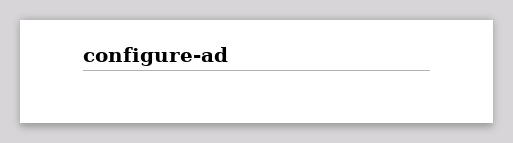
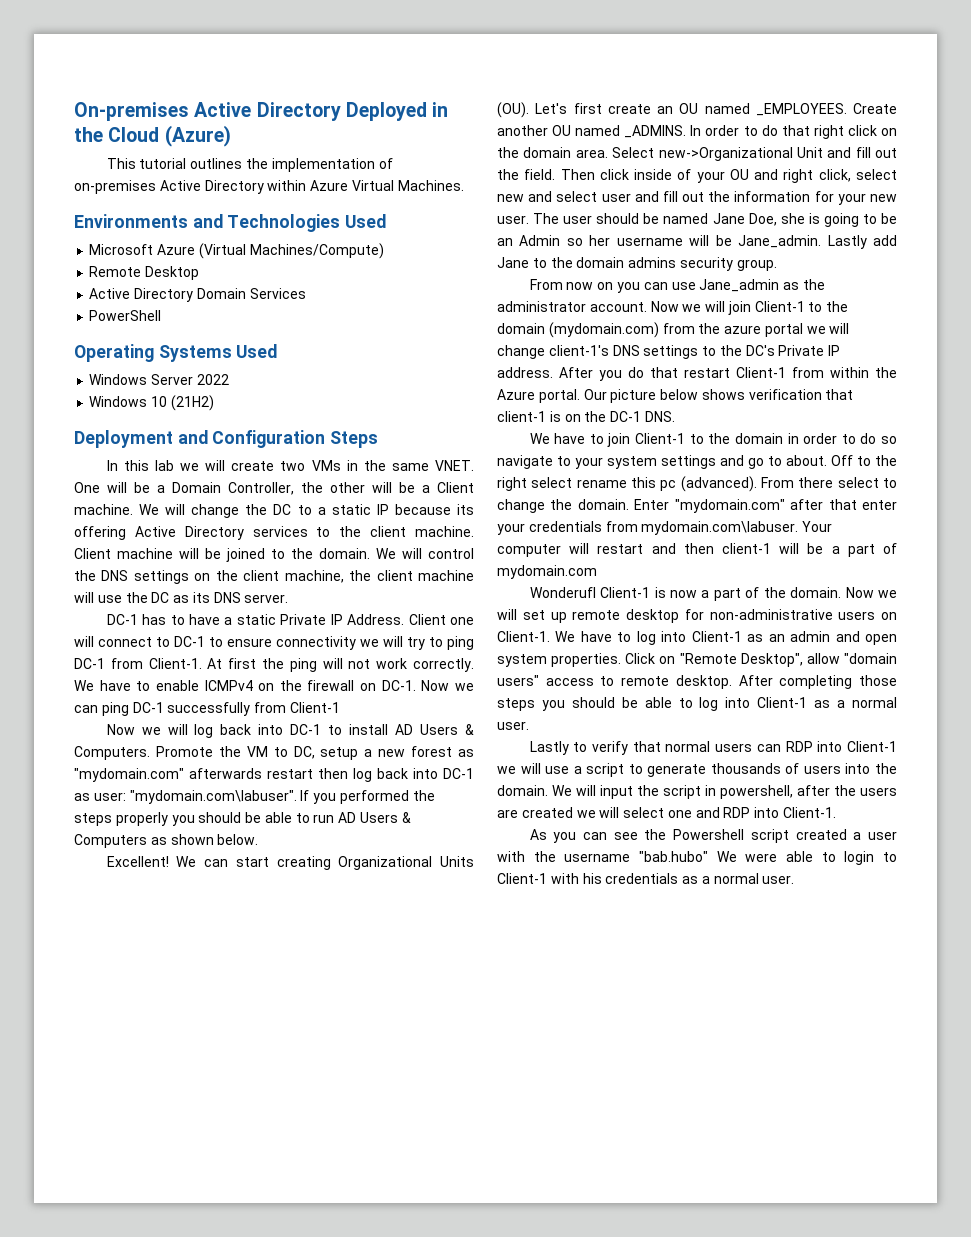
[83,47,228,66] configure-ad -> [74,102,449,121] [74,125,231,147] [106,158,393,172] [74,180,464,194] [74,214,387,232] [89,243,384,259] [89,266,200,280] [89,288,306,302] [89,310,162,321] [74,344,278,362] [89,374,229,385] [89,395,214,411] [74,430,379,448] [106,460,474,471] [74,482,474,495] [74,504,474,518] [74,526,474,540] [74,548,474,562] [74,570,475,584] [74,592,289,603] [106,614,475,625] [74,636,474,650] [74,658,475,672] [74,680,474,691] [74,702,340,716] [106,724,474,738] [74,746,474,760] [74,768,474,782] [74,790,435,804] [74,812,411,826] [74,834,259,848] [106,856,474,870] [497,102,897,118] [497,125,897,139] [497,147,897,161] [497,169,897,183] [497,191,897,205] [497,213,897,227] [497,235,897,249] [497,257,777,271] [529,279,825,293] [497,301,849,315] [497,322,850,338] [497,345,841,359] [497,367,897,381] [497,389,854,403] [497,411,675,422] [529,433,897,447] [497,455,897,469] [497,476,897,492] [497,499,897,513] [497,521,833,535] [497,543,897,557] [497,565,597,579] [529,587,897,601] [497,609,897,623] [497,631,897,645] [497,653,897,667] [497,675,897,689] [497,697,897,711] [497,721,529,730] [529,741,897,755] [497,763,897,777] [497,785,897,799] [497,807,837,818] [529,829,897,843] [497,851,897,865] [497,873,795,884] On-premises Active Directory Deployed in the Cloud (Azure) // This tutorial outlines the implementation of on-premises Active Directory within Azure Virtual Machines. // Environments and Technologies Used // Microsoft Azure (Virtual Machines/Compute) // Remote Desktop // Active Directory Domain Services // PowerShell // Operating Systems Used // Windows Server 2022 // Windows 10 (21H2) // Deployment and Configuration Steps // In this lab we will create two VMs in the same VNET. One will be a Domain Controller, the other will be a Client machine. We will change the DC to a static IP because its offering Active Directory services to the client machine. Client machine will be joined to the domain. We will control the DNS settings on the client machine, the client machine will use the DC as its DNS server. // DC-1 has to have a static Private IP Address. Client one will connect to DC-1 to ensure connectivity we will try to ping DC-1 from Client-1. At first the ping will not work correctly. We have to enable ICMPv4 on the firewall on DC-1. Now we can ping DC-1 successfully from Client-1 // Now we will log back into DC-1 to install AD Users & Computers. Promote the VM to DC, setup a new forest as "mydomain.com" afterwards restart then log back into DC-1 as user: "mydomain.com\labuser". If you performed the steps properly you should be able to run AD Users & Computers as shown below. // Excellent! We can start creating Organizational Units (OU). Let's first create an OU named _EMPLOYEES. Create another OU named _ADMINS. In order to do that right click on the domain area. Select new->Organizational Unit and fill out the field. Then click inside of your OU and right click, select new and select user and fill out the information for your new user. The user should be named Jane Doe, she is going to be an Admin so her username will be Jane_admin. Lastly add Jane to the domain admins security group. // From now on you can use Jane_admin as the administrator account. Now we will join Client-1 to the domain (mydomain.com) from the azure portal we will change client-1's DNS settings to the DC's Private IP address. After you do that restart Client-1 from within the Azure portal. Our picture below shows verification that client-1 is on the DC-1 DNS. // We have to join Client-1 to the domain in order to do so navigate to your system settings and go to about. Off to the right select rename this pc (advanced). From there select to change the domain. Enter "mydomain.com" after that enter your credentials from mydomain.com\labuser. Your computer will restart and then client-1 will be a part of mydomain.com // Wonderufl Client-1 is now a part of the domain. Now we will set up remote desktop for non-administrative users on Client-1. We have to log into Client-1 as an admin and open system properties. Click on "Remote Desktop", allow "domain users" access to remote desktop. After completing those steps you should be able to log into Client-1 as a normal user. // Lastly to verify that normal users can RDP into Client-1 we will use a script to generate thousands of users into the domain. We will input the script in powershell, after the users are created we will select one and RDP into Client-1. // As you can see the Powershell script created a user with the username "bab.hubo" We were able to login to Client-1 with his credentials as a normal user.

